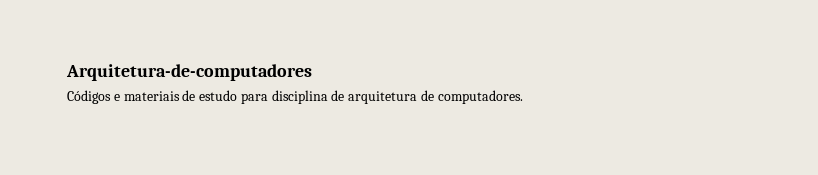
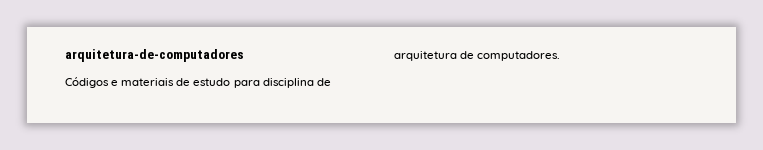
[66,64,312,81] Arquitetura-de-computadores -> [65,49,244,62] arquitetura-de-computadores

